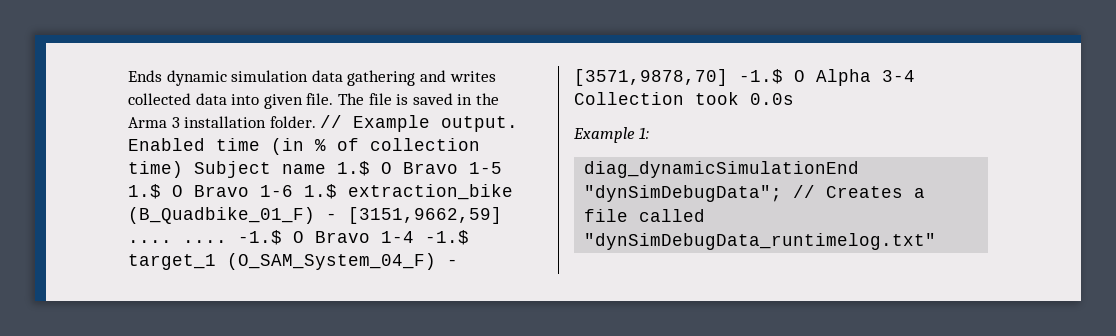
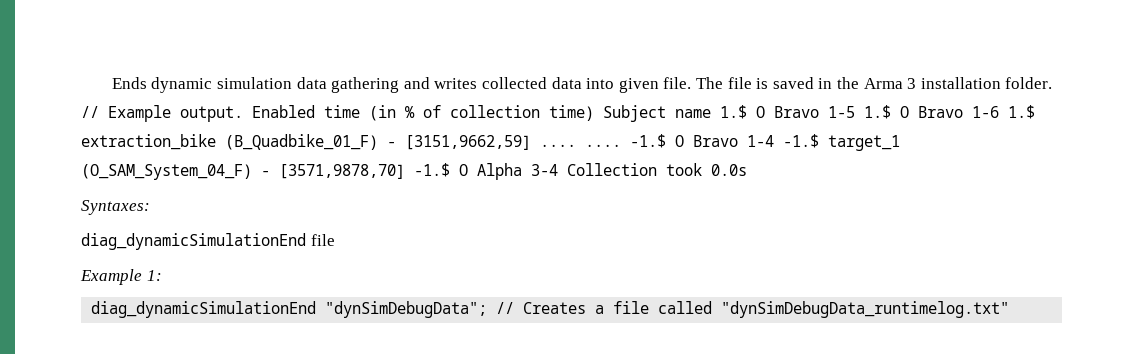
(794, 99) none -> [81,200,150,215] [81,233,335,250] // Syntaxes: // diag_dynamicSimulationEnd file

